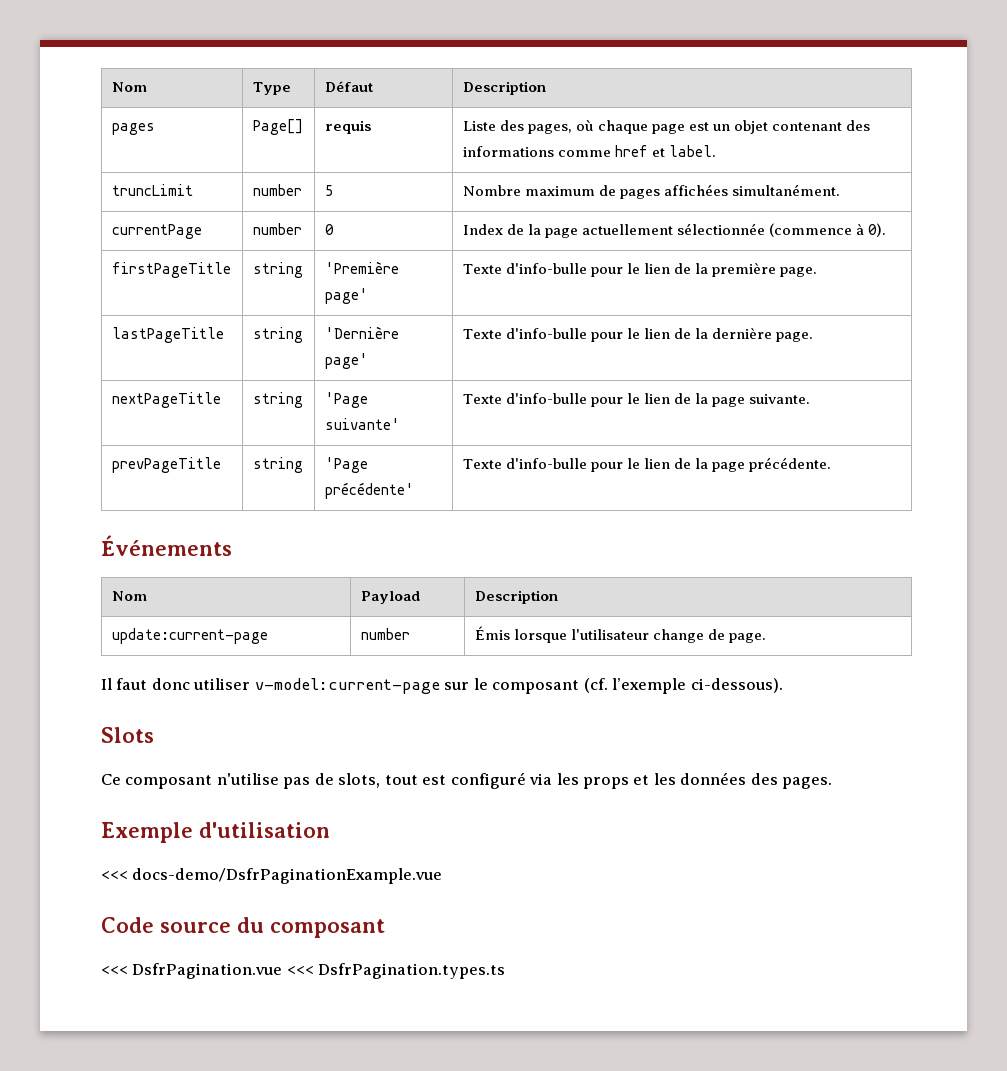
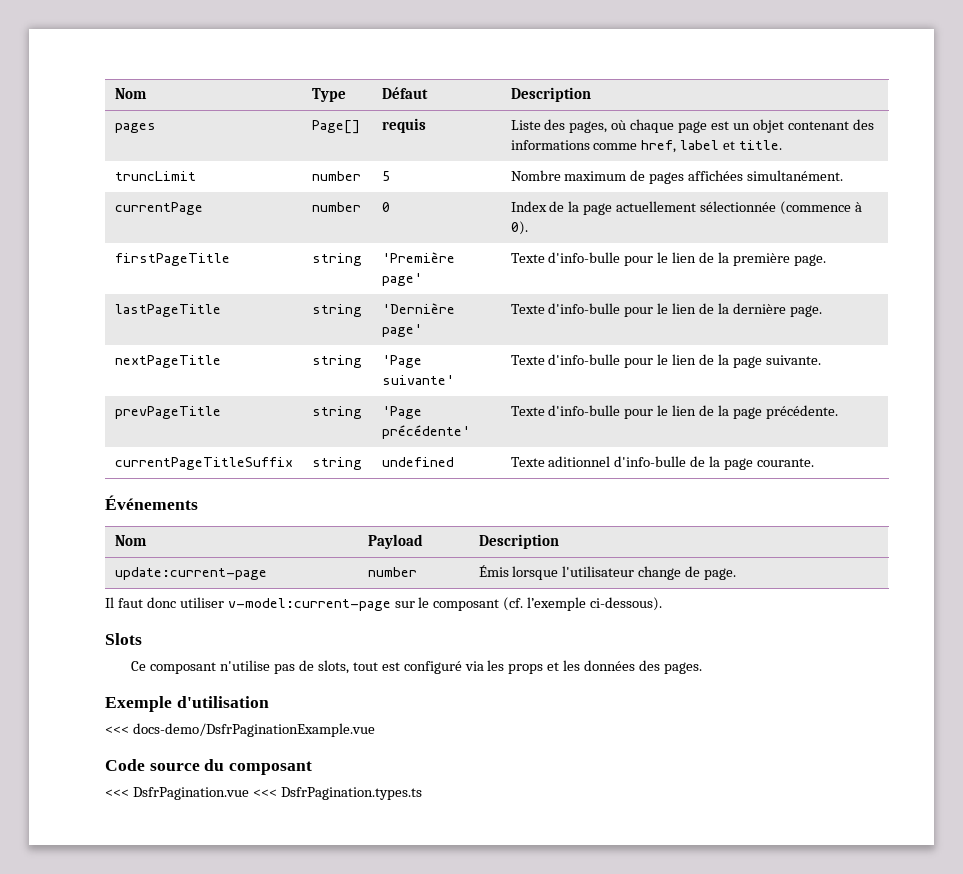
[614,145,716,157] href et label. -> [641,140,783,153] href, label et title.
(831, 464) none -> [114,457,293,470] [311,457,362,470] [381,457,454,467] [510,456,814,470] // currentPageTitleSuffix | string | undefined | Texte aditionnel d'info-bulle de la page courante.

